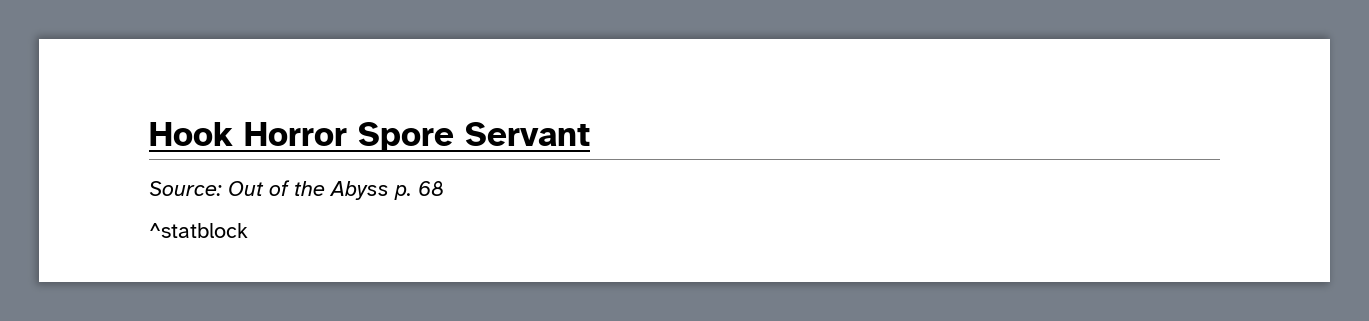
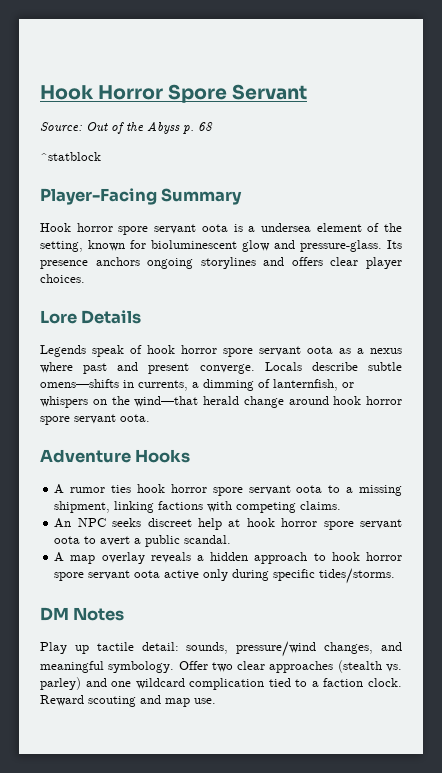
(248, 230) none -> [40,188,243,205] [40,223,402,235] [40,240,402,252] [40,257,402,269] [40,274,85,283] [40,310,142,324] [40,345,402,357] [40,362,402,374] [40,379,354,391] [40,396,402,408] [40,414,150,425] [40,449,191,463] [54,484,402,496] [54,501,342,513] [54,518,402,530] [54,535,232,547] [54,552,402,564] [54,568,396,584] [40,607,125,621] [40,641,402,657] [40,660,402,673] [40,677,402,690] [40,695,216,707] // Player-Facing Summary // Hook horror spore servant oota is a undersea element of the setting, known for bioluminescent glow and pressure-glass. Its presence anchors ongoing storylines and offers clear player choices. // Lore Details // Legends speak of hook horror spore servant oota as a nexus where past and present converge. Locals describe subtle omens—shifts in currents, a dimming of lanternfish, or whispers on the wind—that herald change around hook horror spore servant oota. // Adventure Hooks // A rumor ties hook horror spore servant oota to a missing shipment, linking factions with competing claims. // An NPC seeks discreet help at hook horror spore servant oota to avert a public scandal. // A map overlay reveals a hidden approach to hook horror spore servant oota active only during specific tides/storms. // DM Notes // Play up tactile detail: sounds, pressure/wind changes, and meaningful symbology. Offer two clear approaches (stealth vs. parley) and one wildcard complication tied to a faction clock. Reward scouting and map use.

